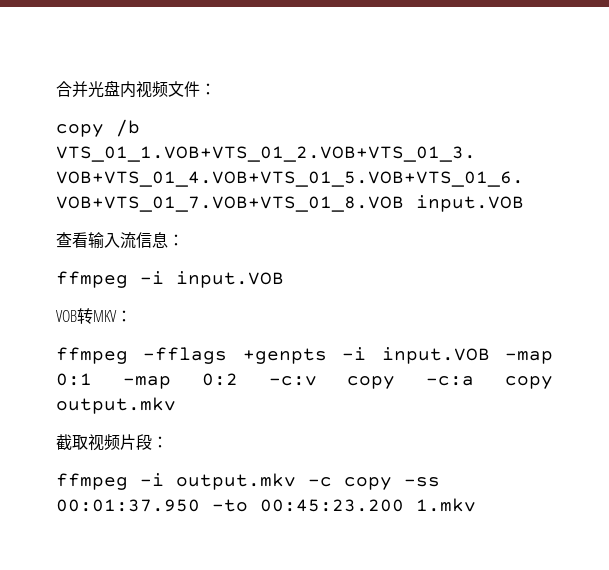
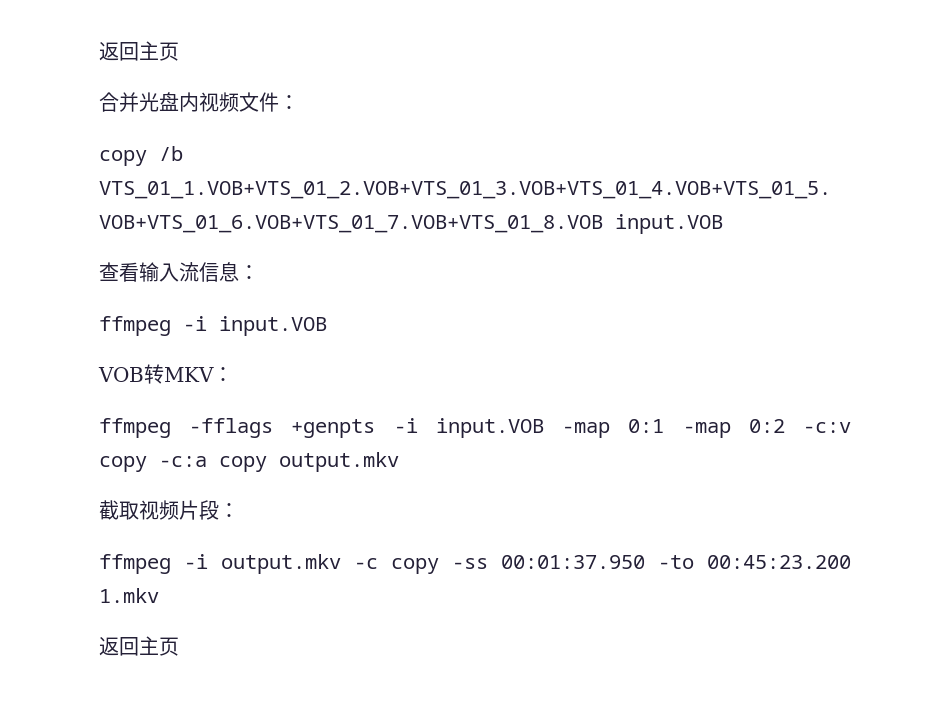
(56, 89) none -> [99,41,179,61] 返回主页 //
(476, 505) none -> [99,636,179,656] // 返回主页

